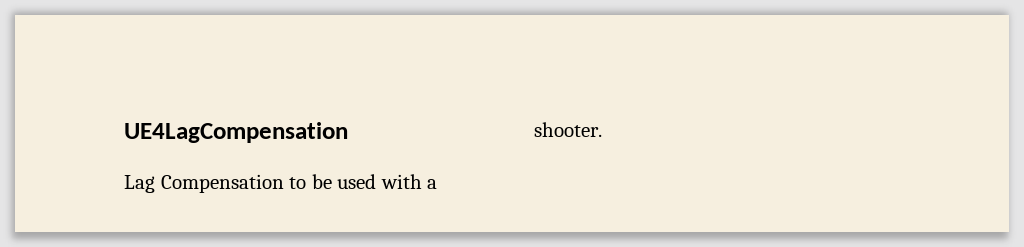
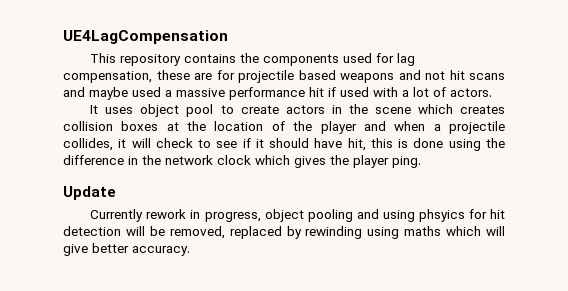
[124,174,438,193] [534,122,602,137] Lag Compensation to be used with a shooter. -> [90,53,416,66] [63,70,505,83] [63,87,492,100] [90,104,505,117] [63,121,506,134] [63,138,505,151] [63,155,421,168] [63,186,116,200] [90,209,505,222] [63,226,505,239] [63,243,190,256] This repository contains the components used for lag compensation, these are for projectile based weapons and not hit scans and maybe used a massive performance hit if used with a lot of actors. // It uses object pool to create actors in the scene which creates collision boxes at the location of the player and when a projectile collides, it will check to see if it should have hit, this is done using the difference in the network clock which gives the player ping. // Update // Currently rework in progress, object pooling and using phsyics for hit detection will be removed, replaced by rewinding using maths which will give better accuracy.

